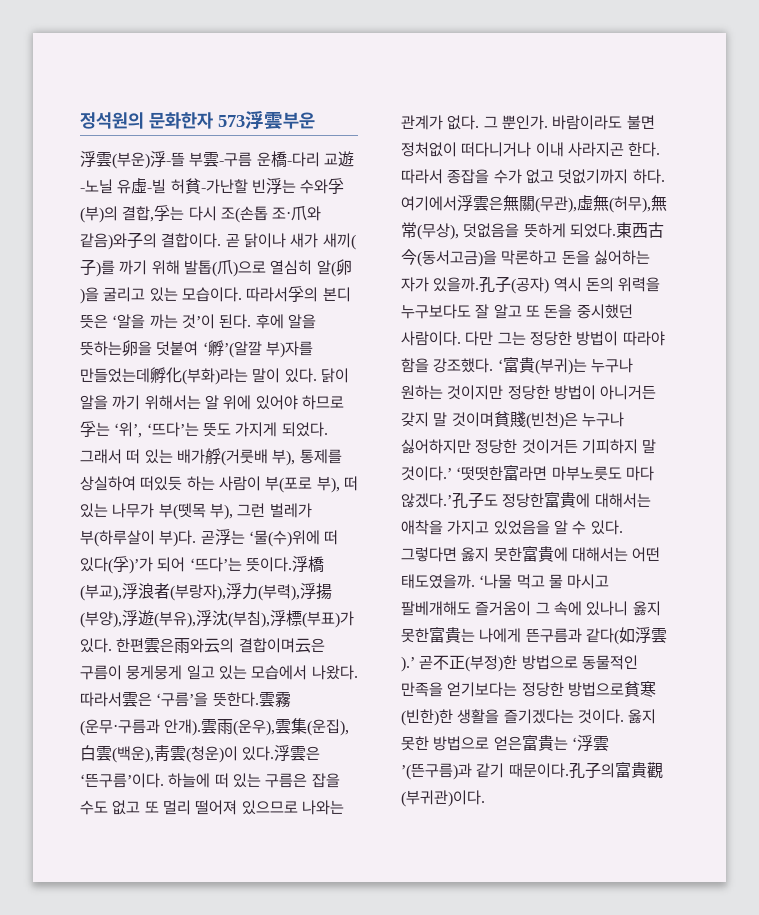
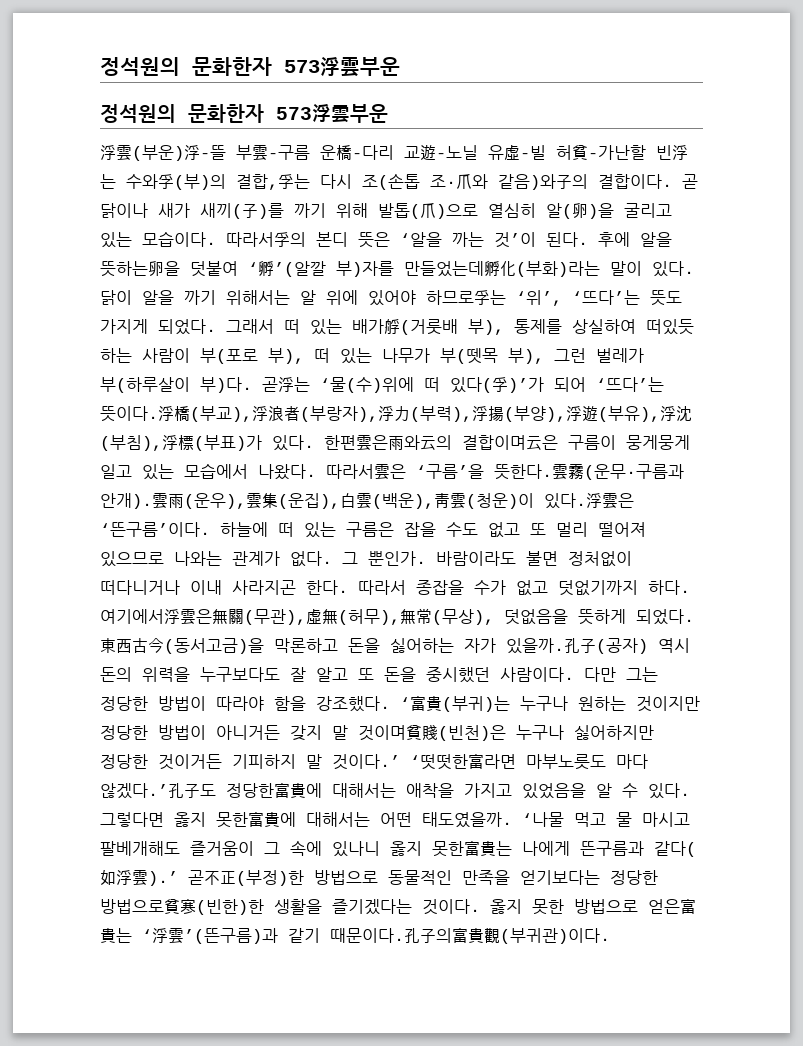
[80,111,315,129] 정석원의 문화한자 573浮雲부운 -> [100,57,400,76] [100,104,388,123] 정석원의 문화한자 573浮雲부운 // 정석원의 문화한자 573浮雲부운

